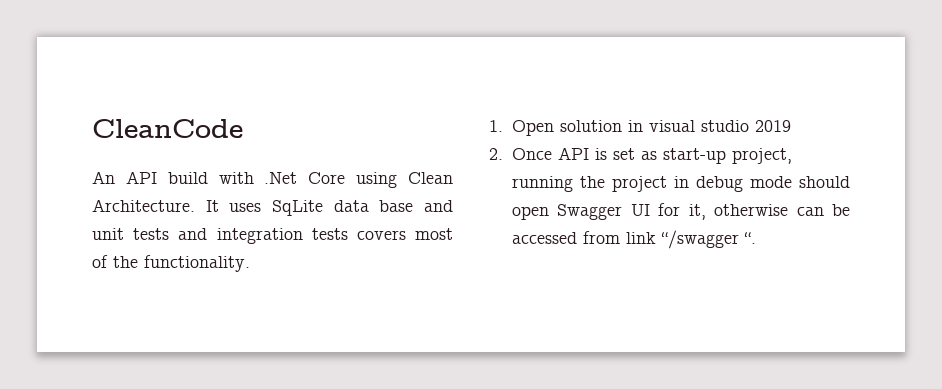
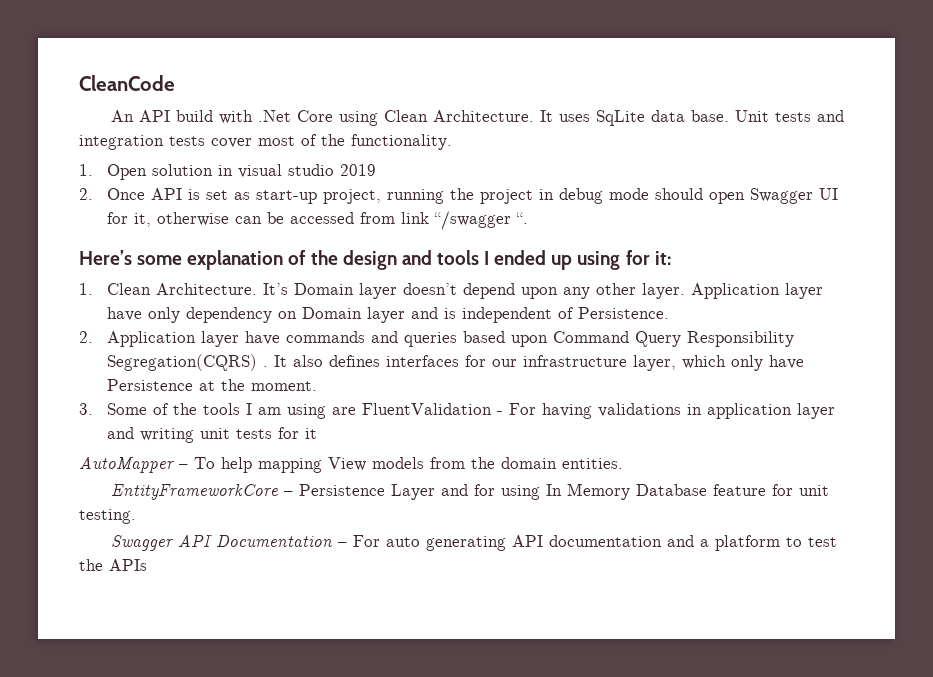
[379,200,453,212] [92,228,124,240] base and unit -> [690,110,769,122] base. Unit
[356,230,406,240] covers -> [211,138,252,148] cover
(756, 238) none -> [79,250,671,270] [79,283,823,299] [106,307,669,323] [79,331,794,347] [106,354,804,371] [106,379,317,391] [79,403,835,419] [106,427,317,443] [79,457,623,473] [110,483,829,500] [79,509,136,524] [110,535,837,551] [79,559,147,571] // Here’s some explanation of the design and tools I ended up using for it: // 1. Clean Architecture. It’s Domain layer doesn’t depend upon any other layer. Application layer have only dependency on Domain layer and is independent of Persistence. // 2. Application layer have commands and queries based upon Command Query Responsibility Segregation(CQRS) . It also defines interfaces for our infrastructure layer, which only have Persistence at the moment. // 3. Some of the tools I am using are FluentValidation - For having validations in application layer and writing unit tests for it // AutoMapper – To help mapping View models from the domain entities. // EntityFrameworkCore – Persistence Layer and for using In Memory Database feature for unit testing. // Swagger API Documentation – For auto generating API documentation and a platform to test the APIs

